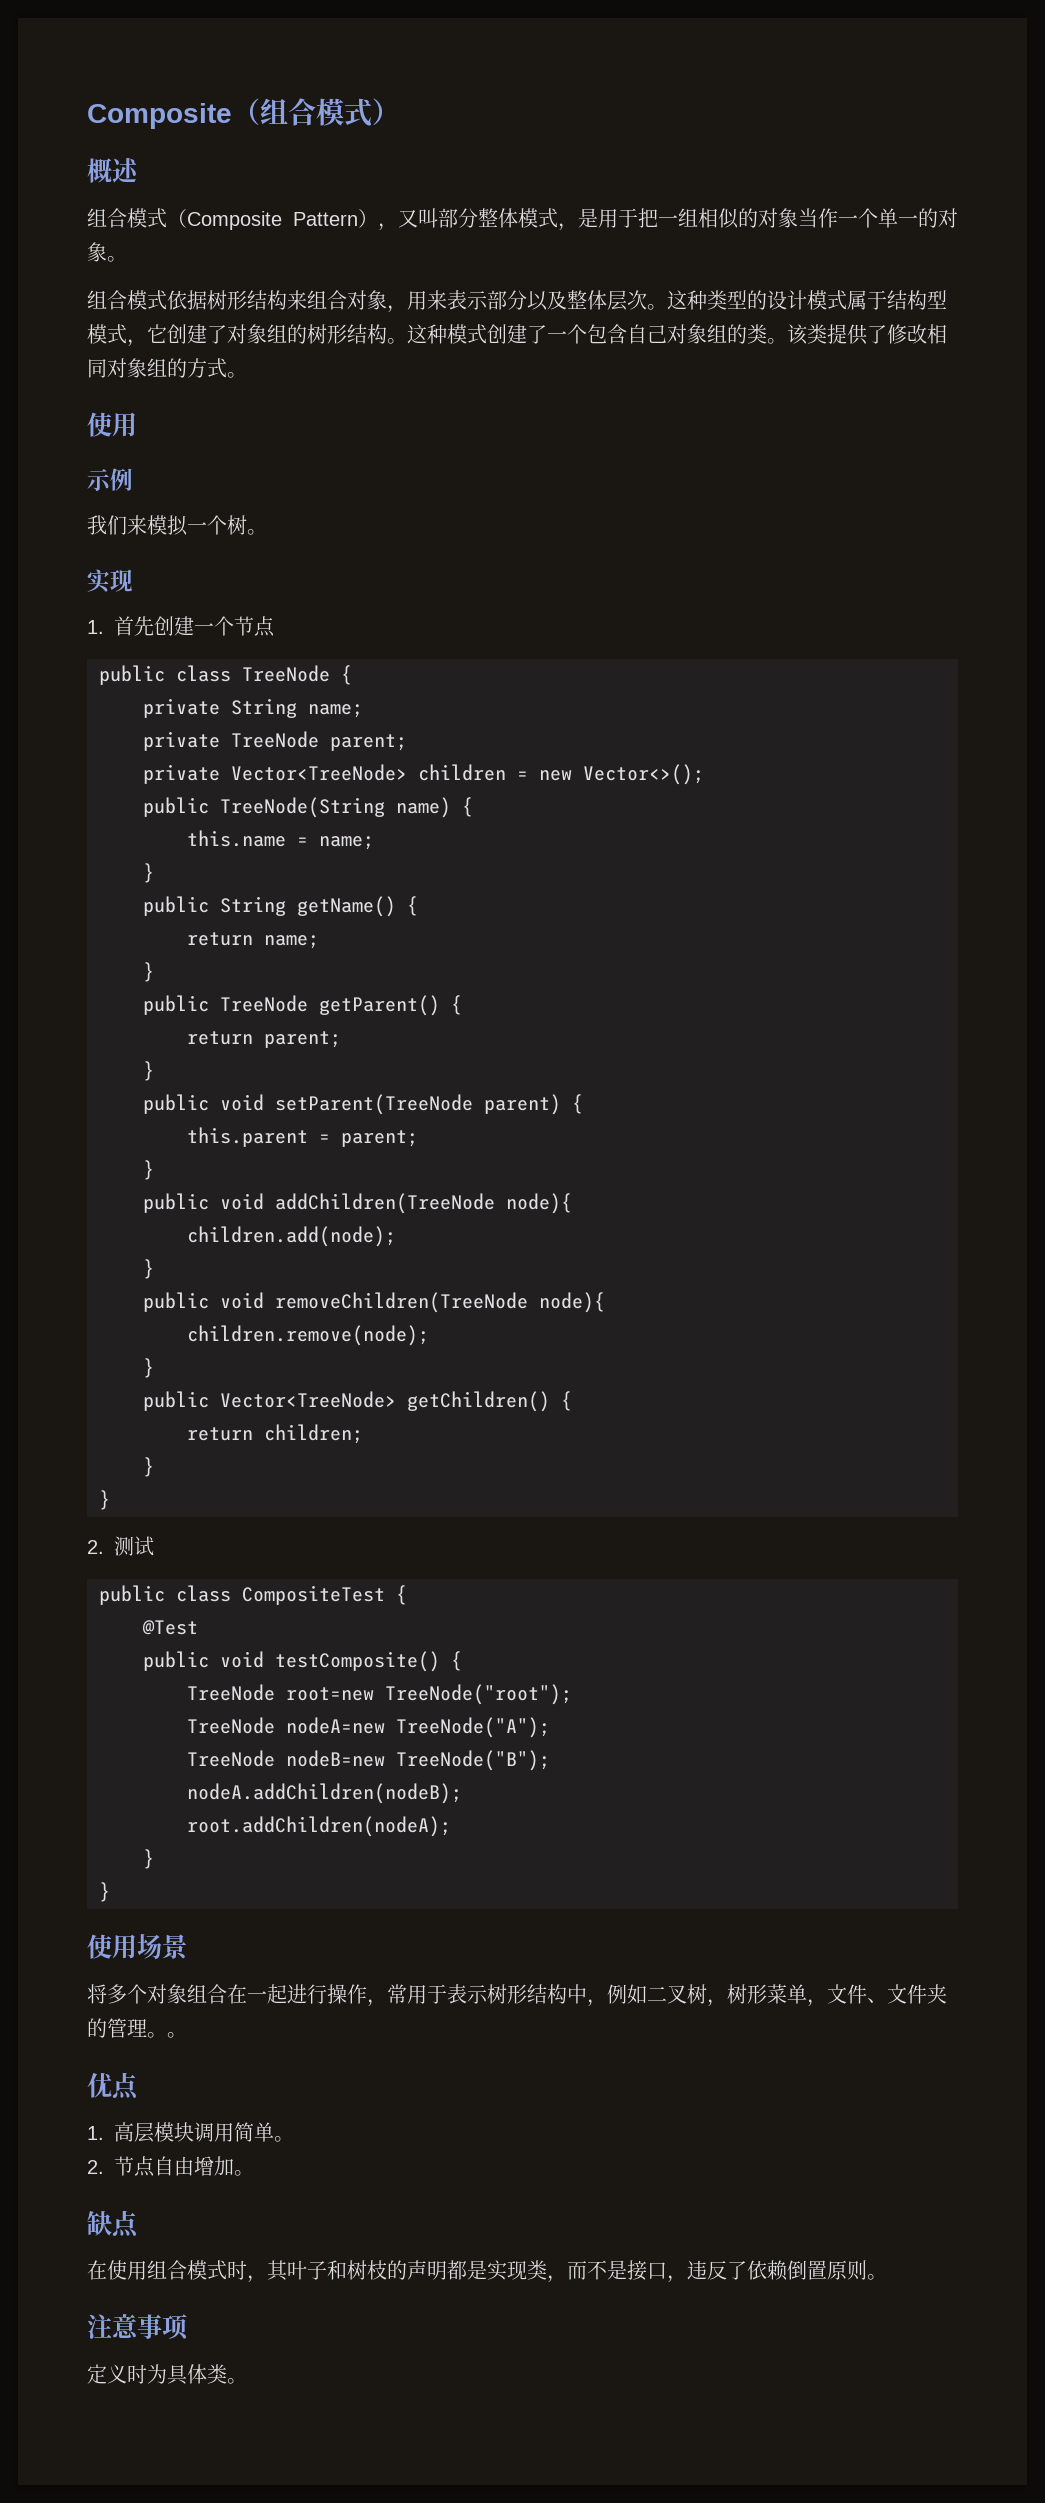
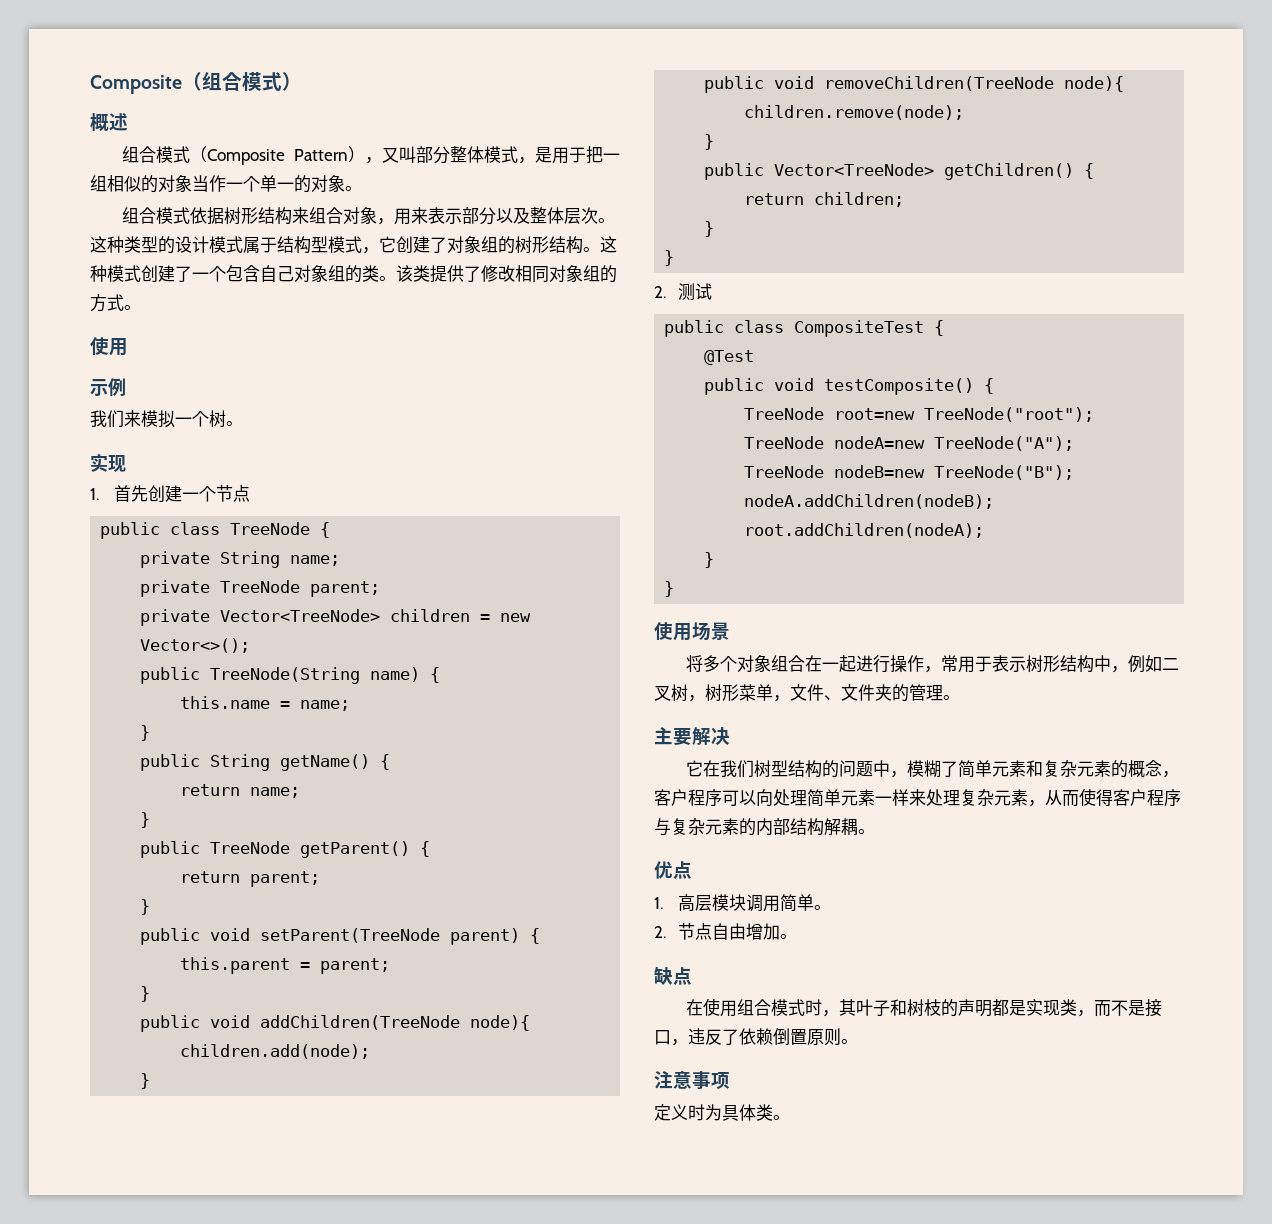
(167, 2035) none -> [654,727,730,745] [685,760,1179,778] [654,788,1181,807] [654,818,858,836] // 主要解决 // 它在我们树型结构的问题中，模糊了简单元素和复杂元素的概念，客户程序可以向处理简单元素一样来处理复杂元素，从而使得客户程序与复杂元素的内部结构解耦

